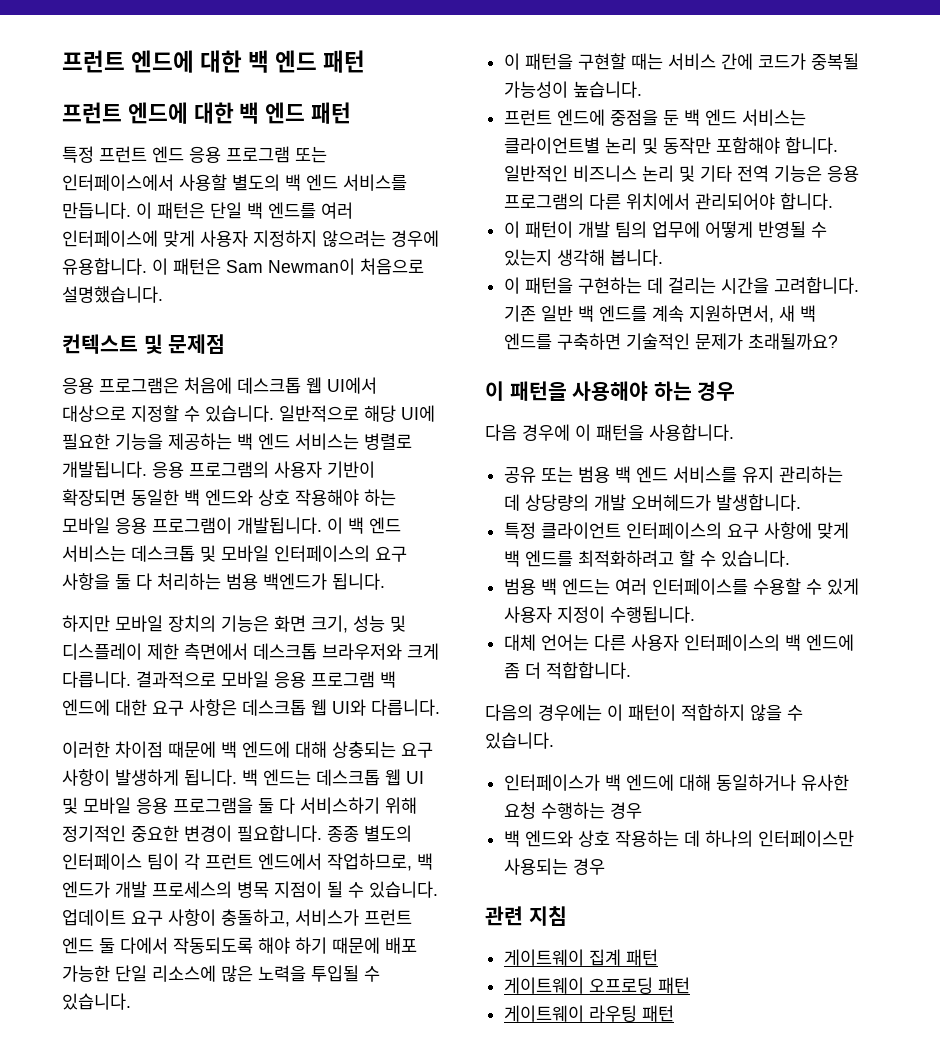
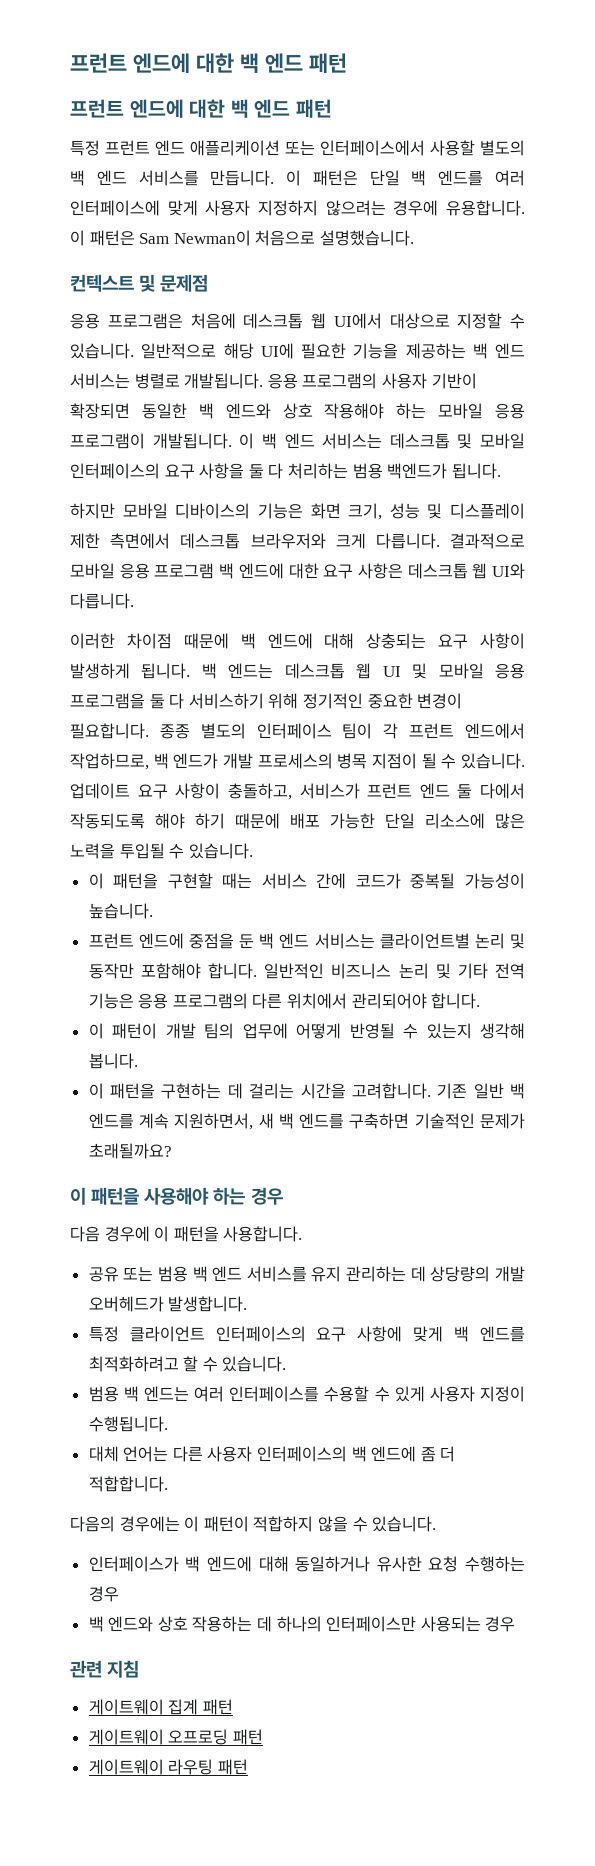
[189,146,290,163] 응용 프로그램 -> [190,140,280,156] 애플리케이션
[168,615,216,632] 장치의 -> [175,503,251,519] 디바이스의

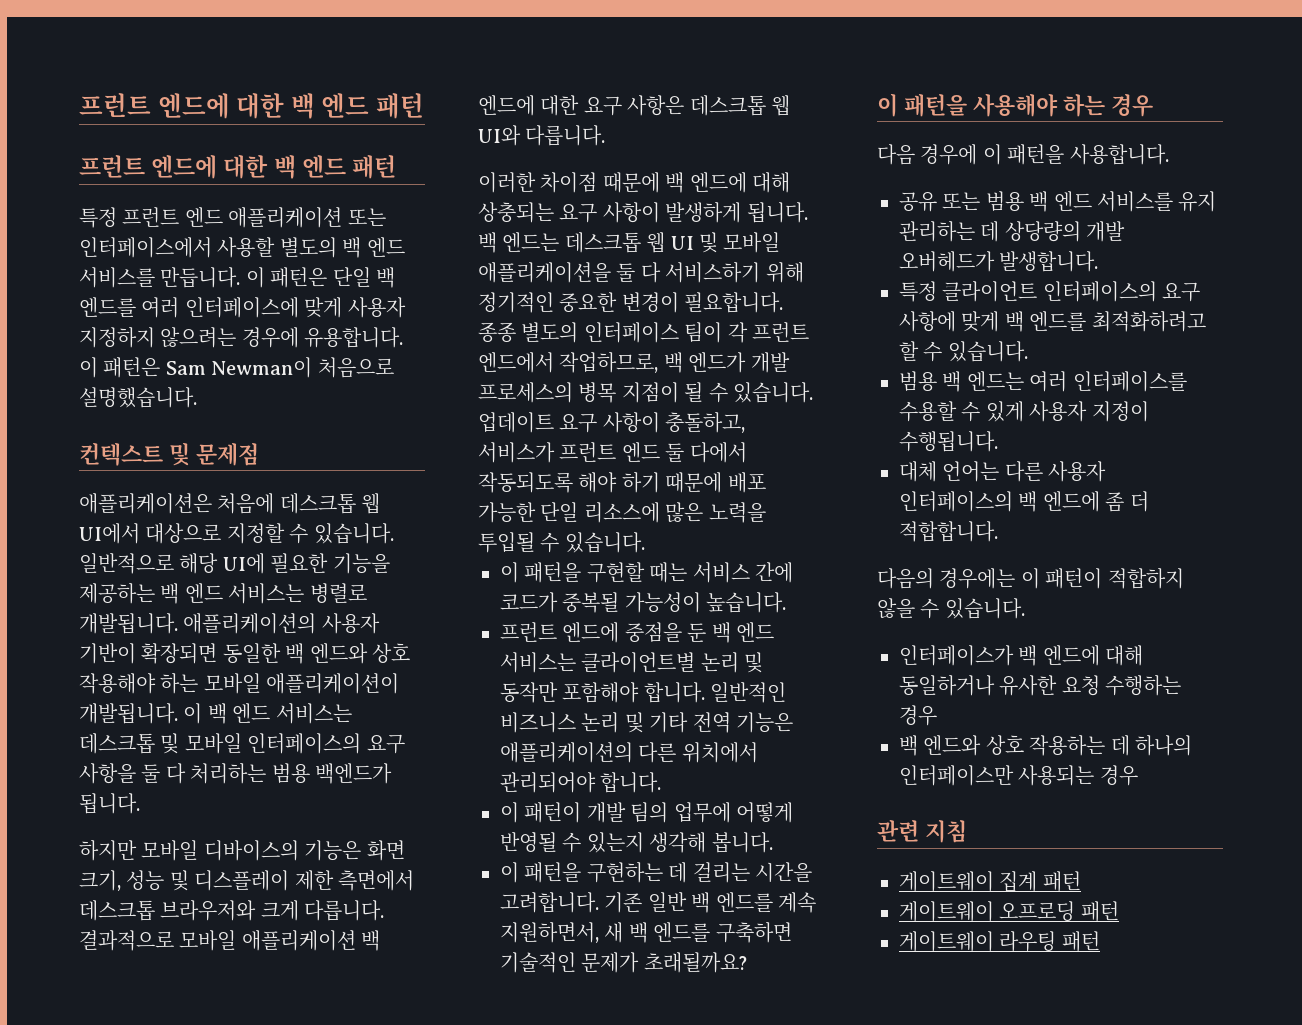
[70,313,183,329] 응용 프로그램은 -> [79,493,212,514] 애플리케이션은
[267,373,378,389] 응용 프로그램의 -> [183,613,317,634] 애플리케이션의
[495,403,525,419] [70,433,145,449] 응용 프로그램이 -> [266,673,400,694] 애플리케이션이
[119,563,215,579] 응용 프로그램 -> [241,930,356,951] 애플리케이션
[495,663,525,679] [70,693,145,709] 응용 프로그램을 -> [478,262,611,283] 애플리케이션을
[138,993,248,1009] 응용 프로그램의 -> [500,742,633,763] 애플리케이션의

